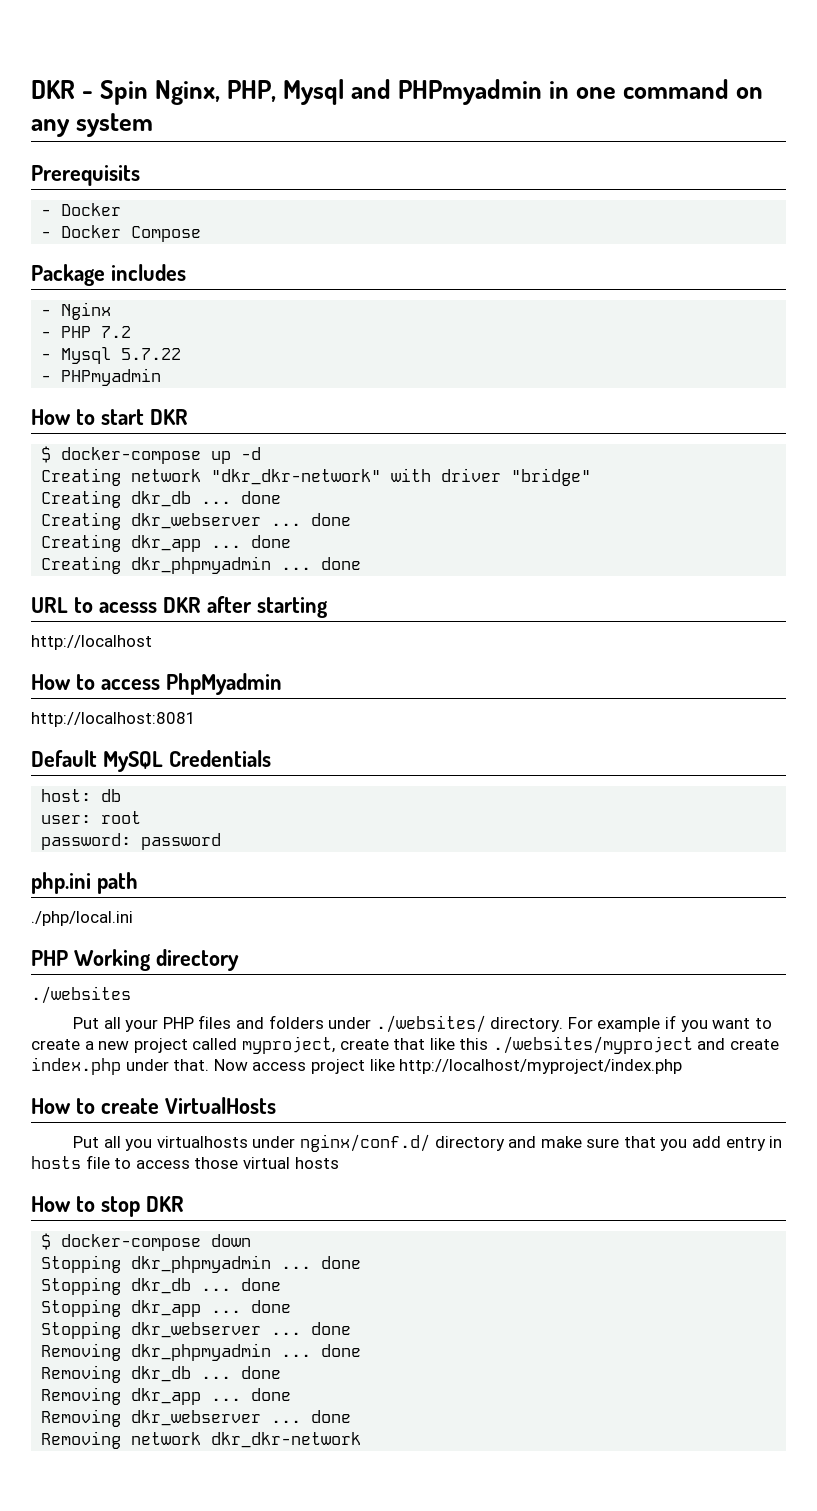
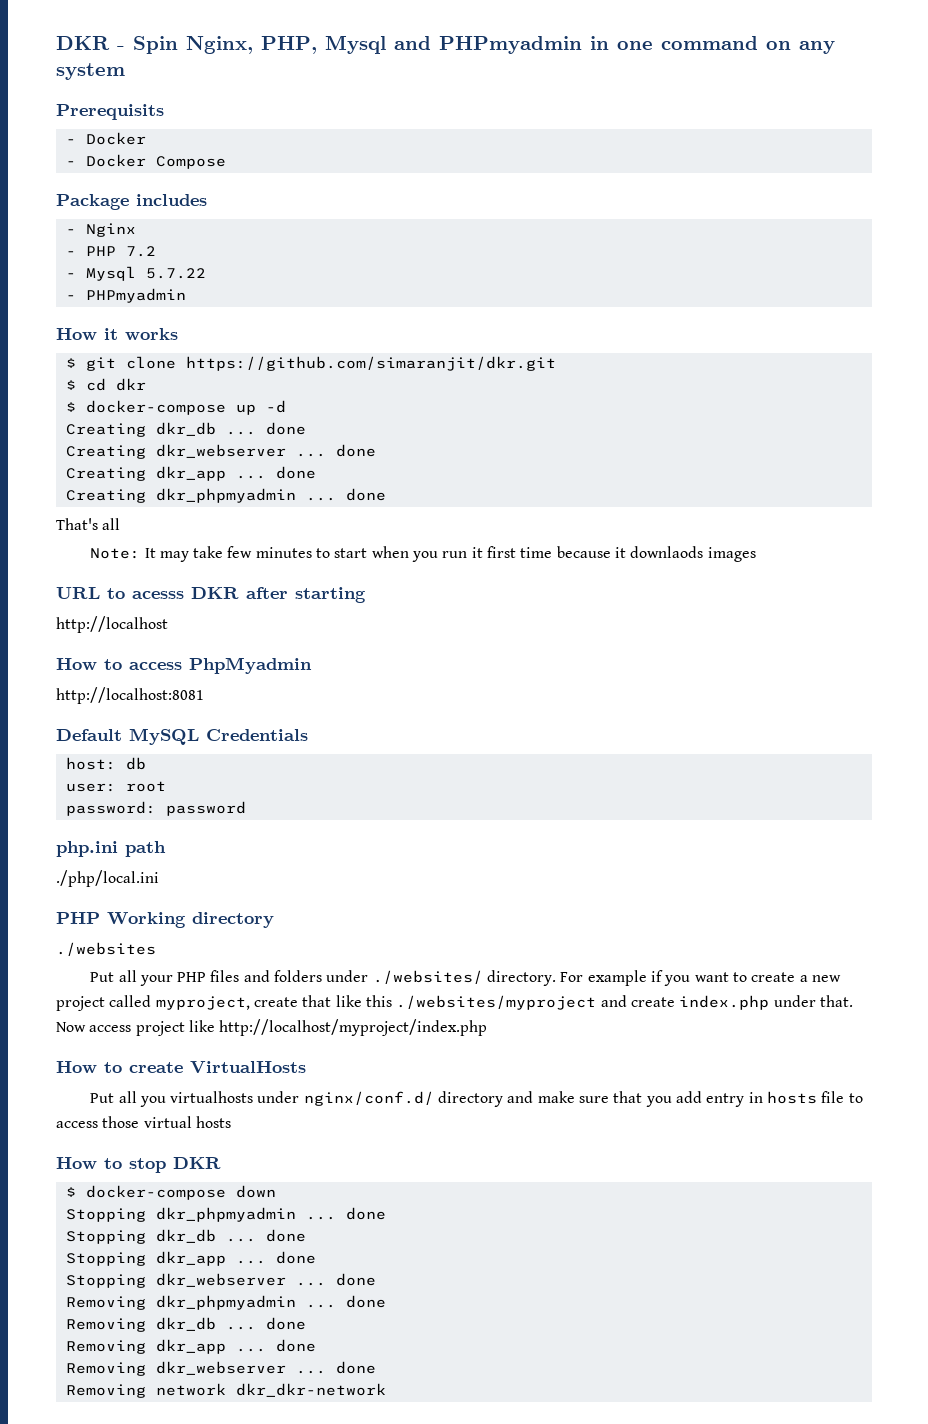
[75,409,188,425] [41,446,262,464] [41,468,592,486] to start DKR // $ docker-compose up -d // Creating network "dkr_dkr-network" with driver "bridge" -> [104,328,178,340] [65,356,556,371] [65,378,146,391] [65,400,286,415] it works // $ git clone https://github.com/simaranjit/dkr.git // $ cd dkr // $ docker-compose up -d
(362, 563) none -> [56,518,121,530] [90,546,756,562] // That's all // Note: It may take few minutes to start when you run it first time because it downlaods images

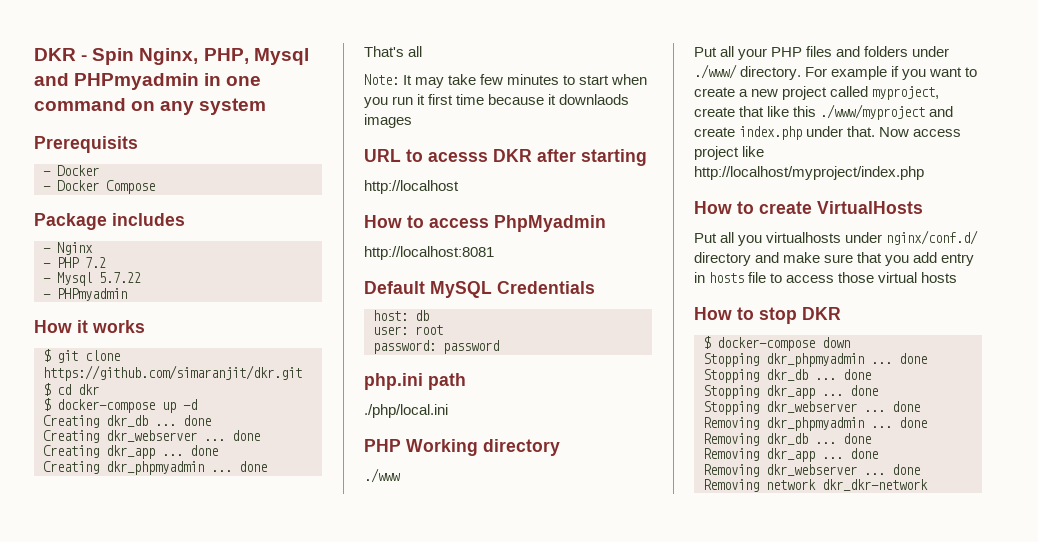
[56,942,156,956] ./websites -> [364,468,400,483] ./www
[372,970,483,984] ./websites/ -> [694,64,737,79] ./www/
[396,995,597,1010] ./websites/myproject -> [820,104,926,120] ./www/myproject

